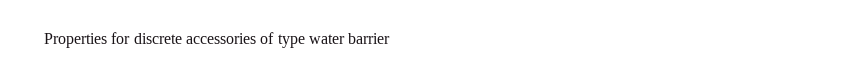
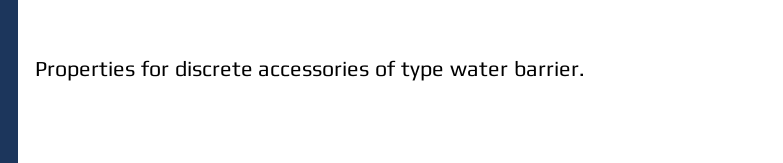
[348,33,391,44] barrier -> [513,60,585,77] barrier.

